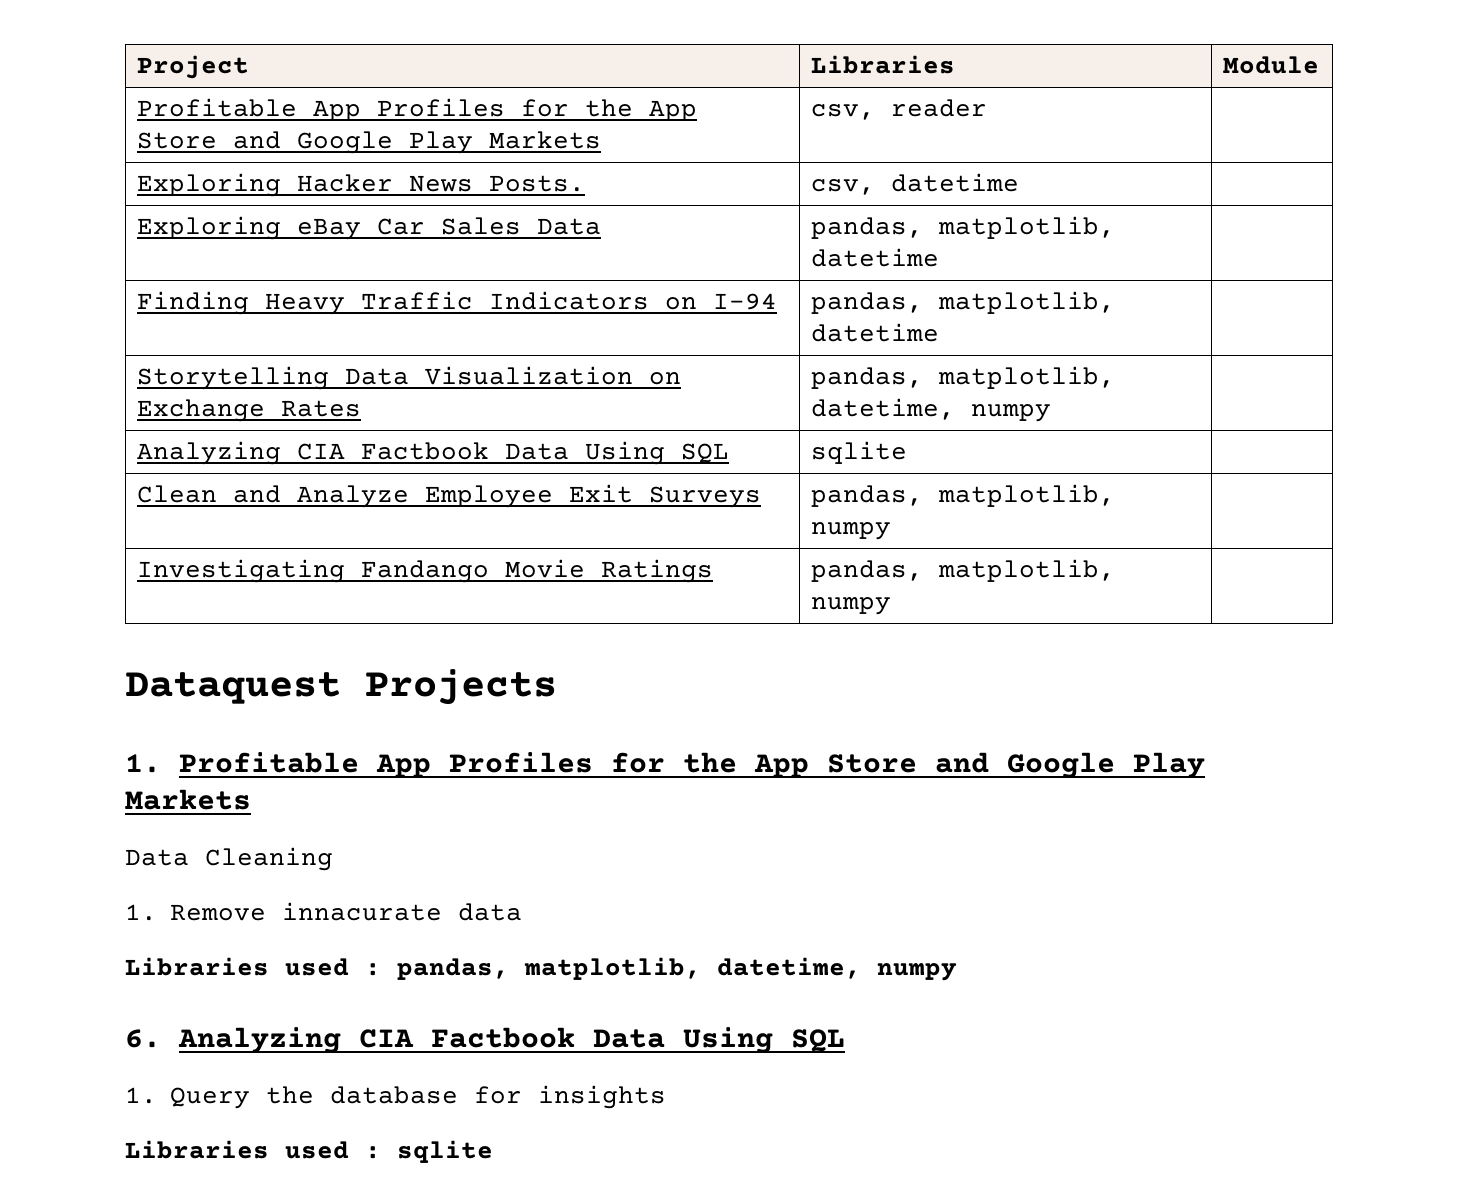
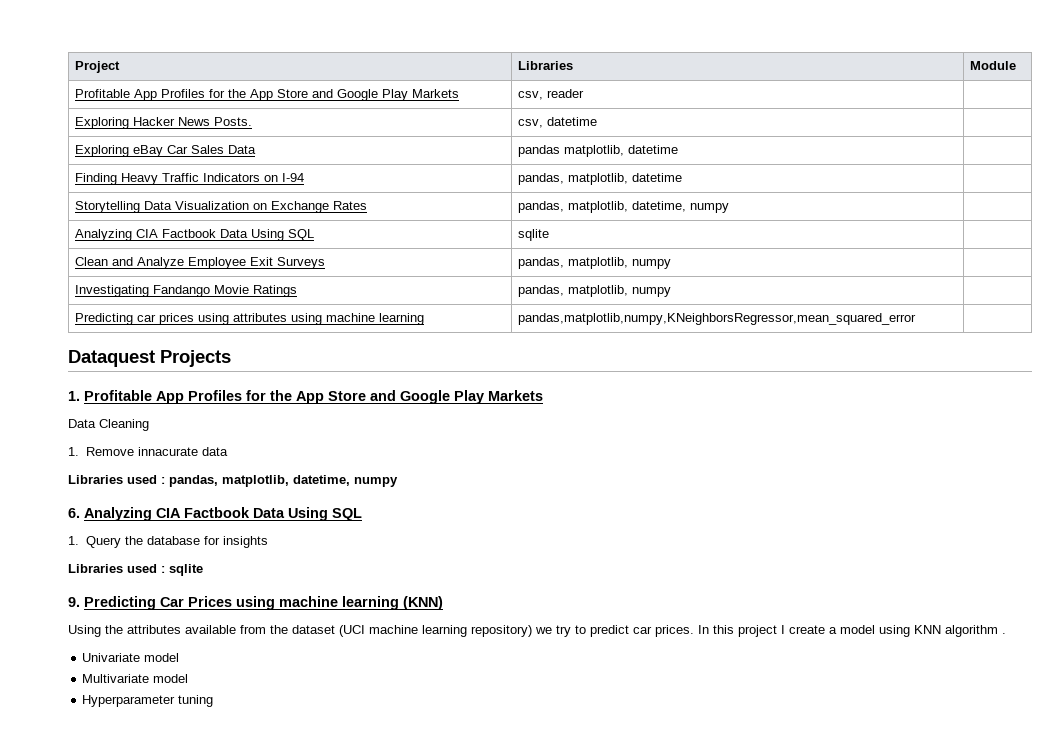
[810,217,923,239] pandas, -> [518,145,561,157] pandas
(891, 606) none -> [75,313,425,325] [518,313,917,325] // Predicting car prices using attributes using machine learning | pandas,matplotlib,numpy,KNeighborsRegressor,mean_squared_error |
(493, 1151) none -> [68,596,443,610] [68,625,1006,637] [82,653,180,662] [82,674,189,683] [82,695,214,707] // 9. Predicting Car Prices using machine learning (KNN) // Using the attributes available from the dataset (UCI machine learning repository) we try to predict car prices. In this project I create a model using KNN algorithm . // Univariate model // Multivariate model // Hyperparameter tuning

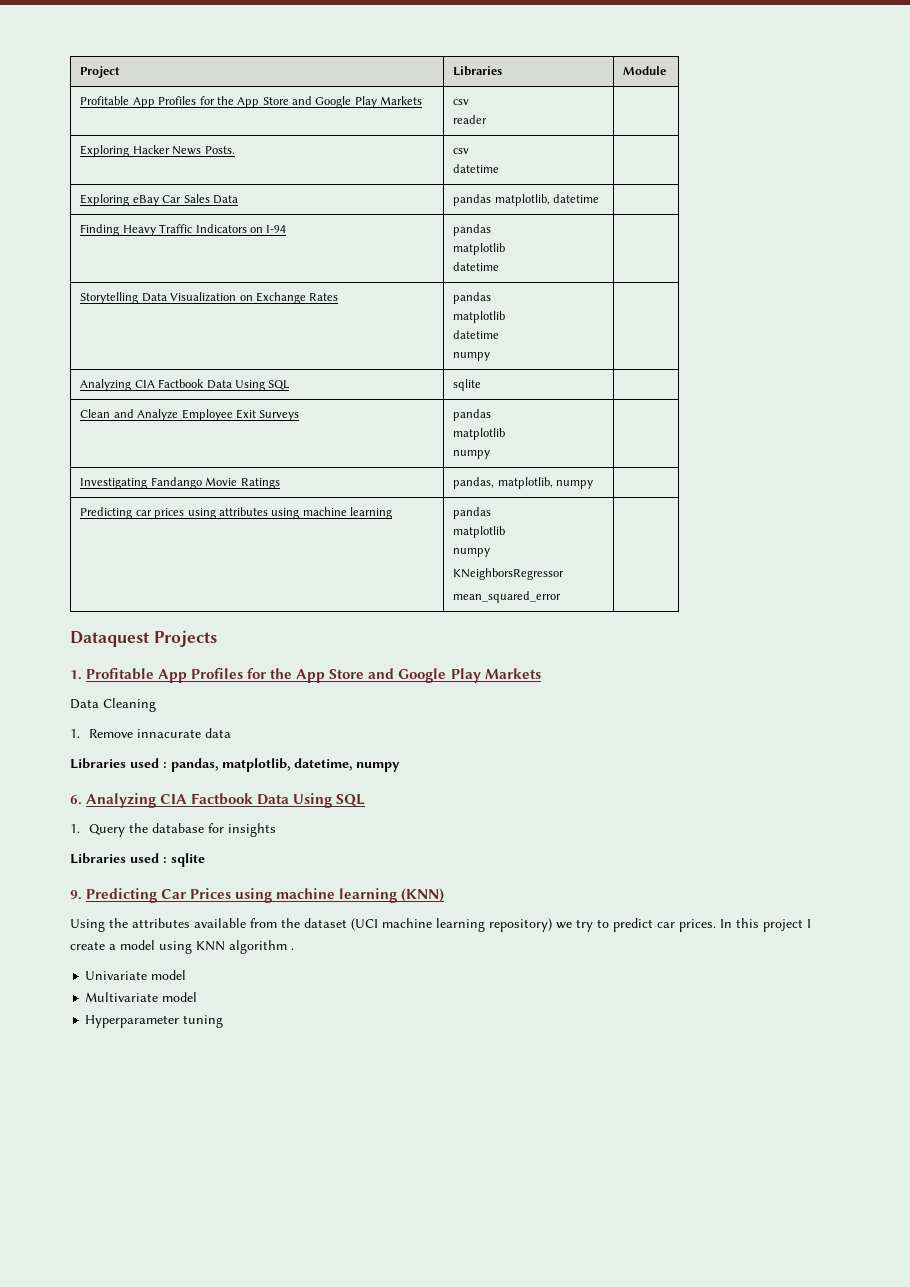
[518,91,544,100] csv, -> [453,99,470,105] csv //
[518,119,544,128] csv, -> [453,148,470,154] csv //
[518,173,629,185] pandas, matplotlib, -> [453,224,492,236] [453,243,506,255] pandas // matplotlib //
[518,201,687,213] pandas, matplotlib, datetime, -> [453,292,492,304] [453,311,506,323] [453,330,500,339] pandas // matplotlib // datetime //
[518,257,629,269] pandas, matplotlib, -> [453,409,492,421] [453,428,506,440] pandas // matplotlib //
[518,313,917,325] pandas,matplotlib,numpy,KNeighborsRegressor,mean_squared_error -> [453,507,492,519] [453,526,506,538] [453,548,491,557] [453,568,565,580] [453,591,562,603] pandas // matplotlib // numpy // KNeighborsRegressor // mean_squared_error

